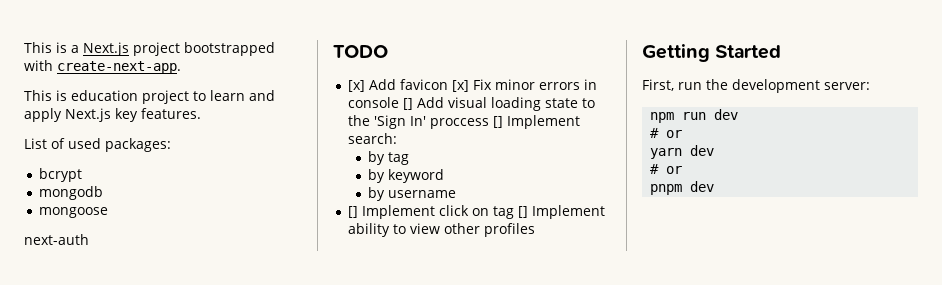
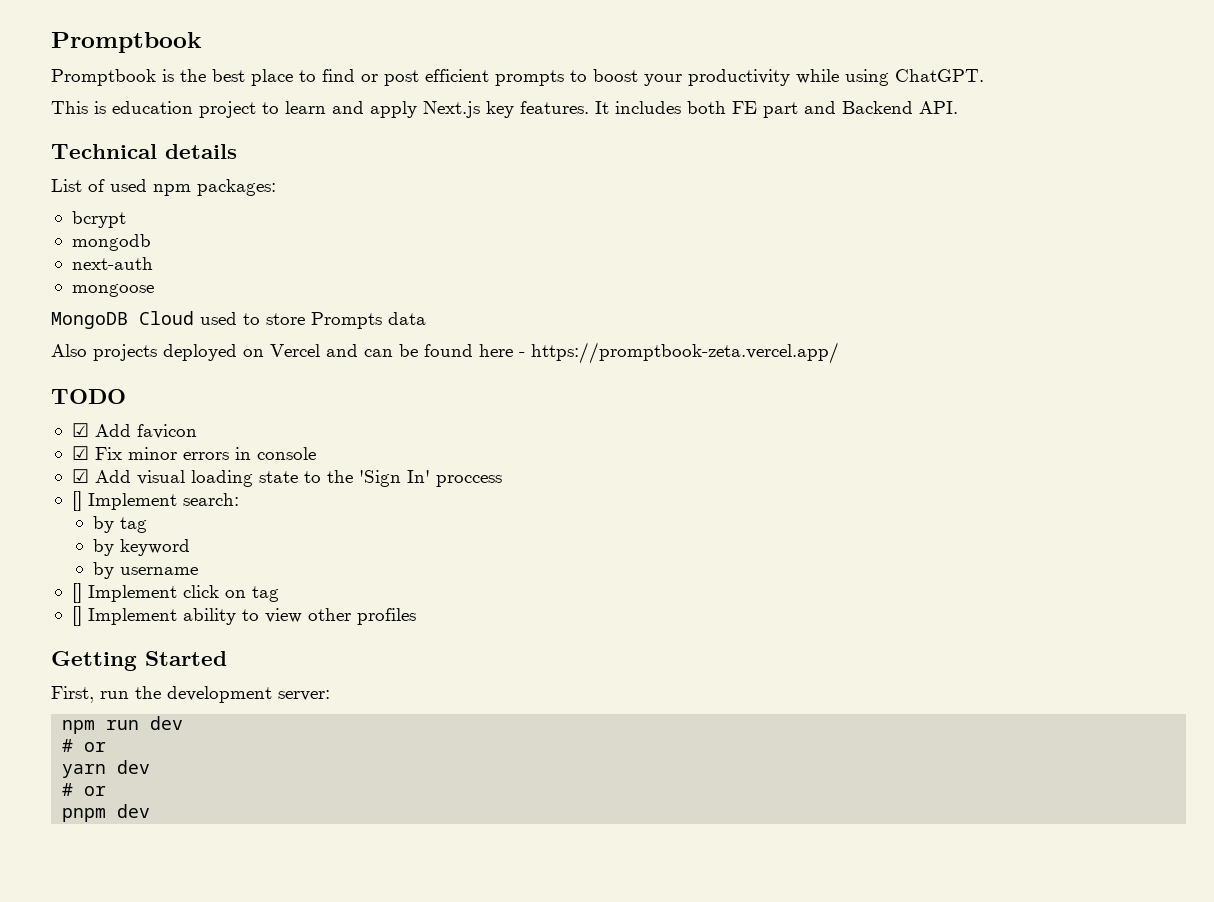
[24,42,275,56] [24,60,181,74] This is a Next.js project bootstrapped with create-next-app. -> [51,32,202,53] [51,69,984,86] Promptbook // Promptbook is the best place to find or post efficient prompts to boost your productivity while using ChatGPT.
(201, 113) none -> [595,101,958,118] [51,144,237,159] It includes both FE part and Backend API. // Technical details
(101, 143) none -> [153,184,191,196] npm
(104, 193) none -> [71,257,153,270] // next-auth
[24,234,89,245] next-auth -> [51,311,426,329] [51,342,839,364] MongoDB Cloud used to store Prompts data // Also projects deployed on Vercel and can be found here - https://promptbook-zeta.vercel.app/
[348,80,366,92] [x] -> [71,423,89,437] ☑
[452,80,470,92] [x] -> [71,446,89,460] // ☑
[403,98,414,110] [] -> [71,469,89,483] // ☑
(490, 123) none -> (502, 481) //
(515, 212) none -> (279, 594) //

